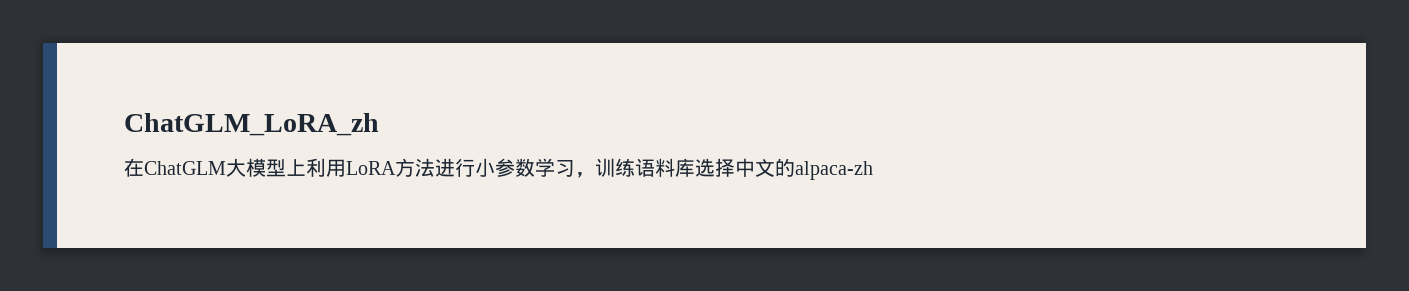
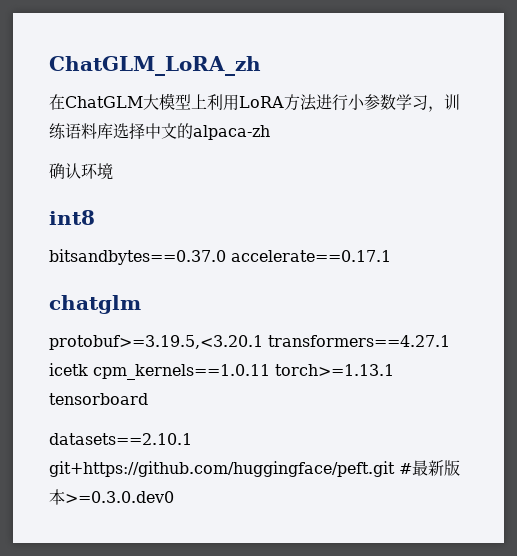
(873, 170) none -> [49,163,113,180] [49,210,95,225] [49,249,391,265] [49,295,141,314] [49,335,450,350] [49,363,394,380] [49,393,148,405] [49,433,192,445] [49,460,460,477] [49,489,174,505] // 确认环境 // int8 // bitsandbytes==0.37.0 accelerate==0.17.1 // chatglm // protobuf>=3.19.5,<3.20.1 transformers==4.27.1 icetk cpm_kernels==1.0.11 torch>=1.13.1 tensorboard // datasets==2.10.1 git+https://github.com/huggingface/peft.git #最新版本>=0.3.0.dev0

